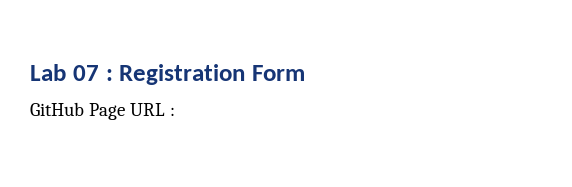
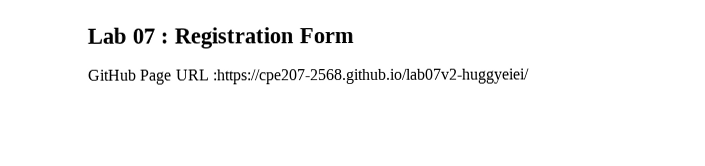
[170,107,176,116] : -> [211,68,530,85] :https://cpe207-2568.github.io/lab07v2-huggyeiei/

